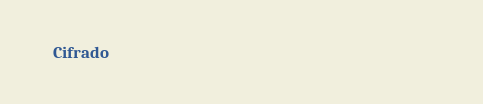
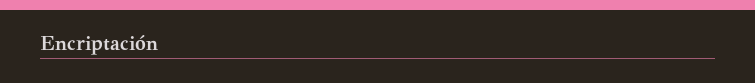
[53,46,109,58] Cifrado -> [40,35,158,55] Encriptación

